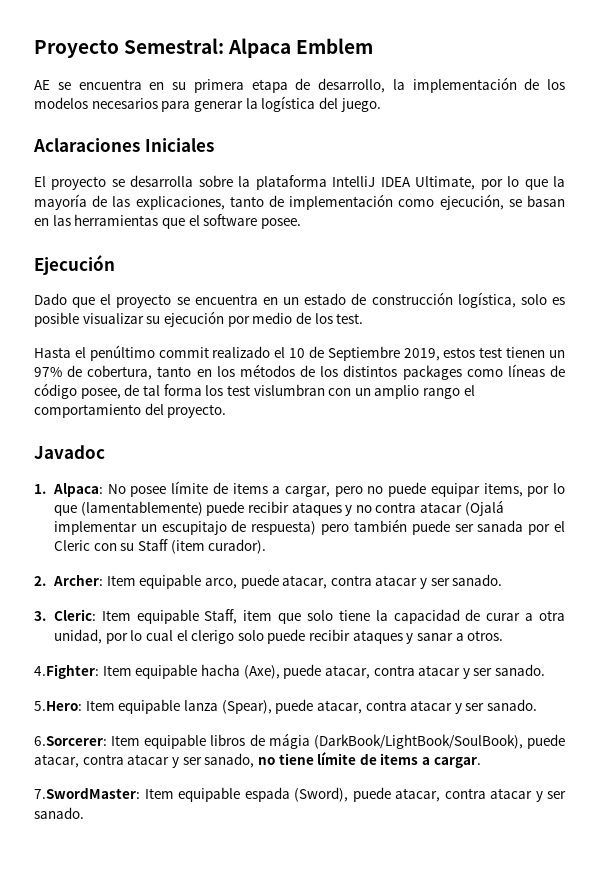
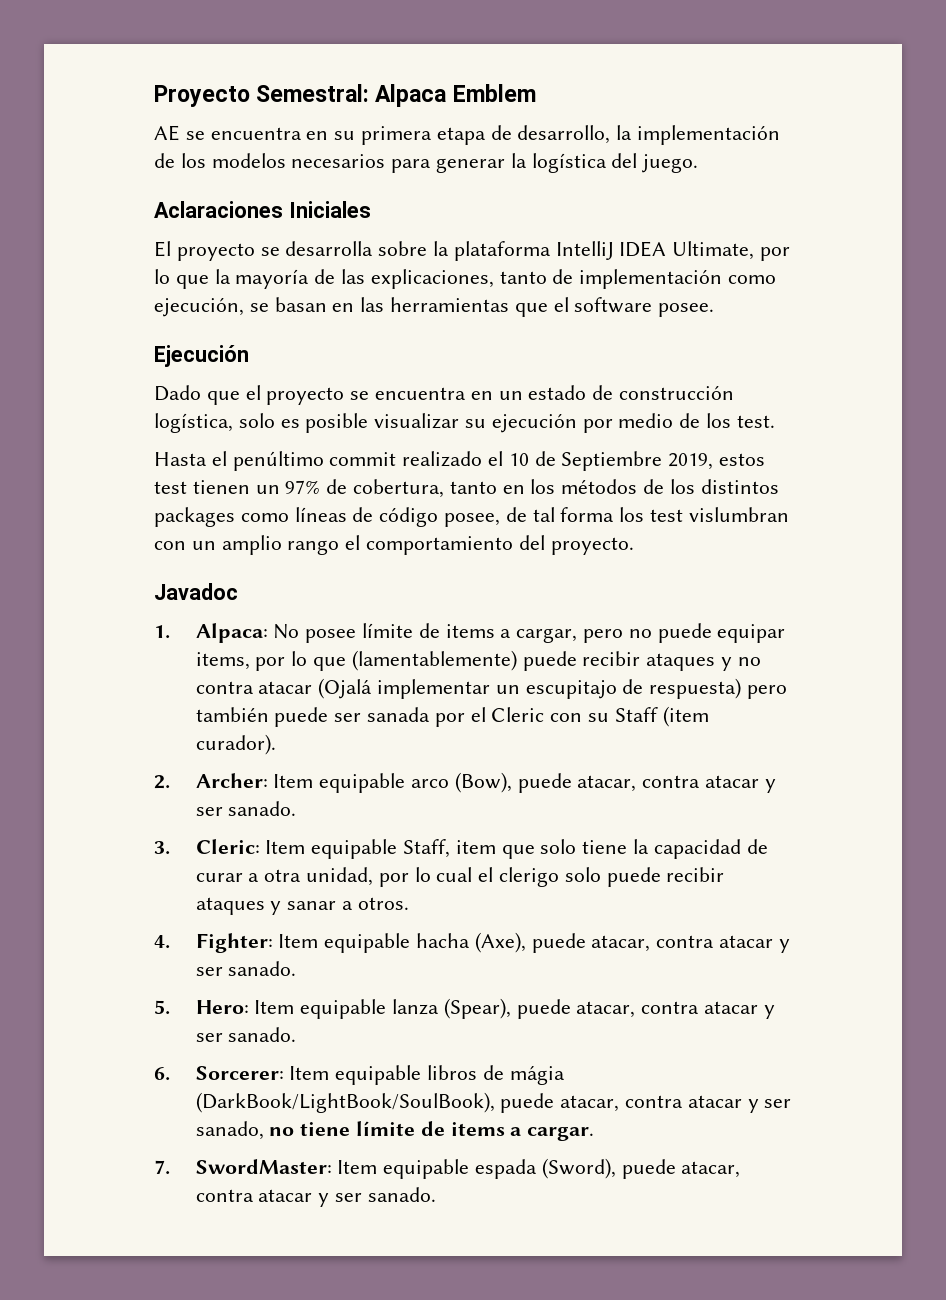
[204,578,237,589] arco, -> [411,772,512,793] arco (Bow),
[34,664,99,679] 4.Fighter: -> [154,933,273,953] 4. Fighter:
[34,701,82,711] 5.Hero: -> [154,1000,249,1015] 5. Hero:
[34,736,107,746] 6.Sorcerer: -> [154,1066,284,1081] 6. Sorcerer:
[34,787,140,799] 7.SwordMaster: -> [154,1159,332,1175] 7. SwordMaster:

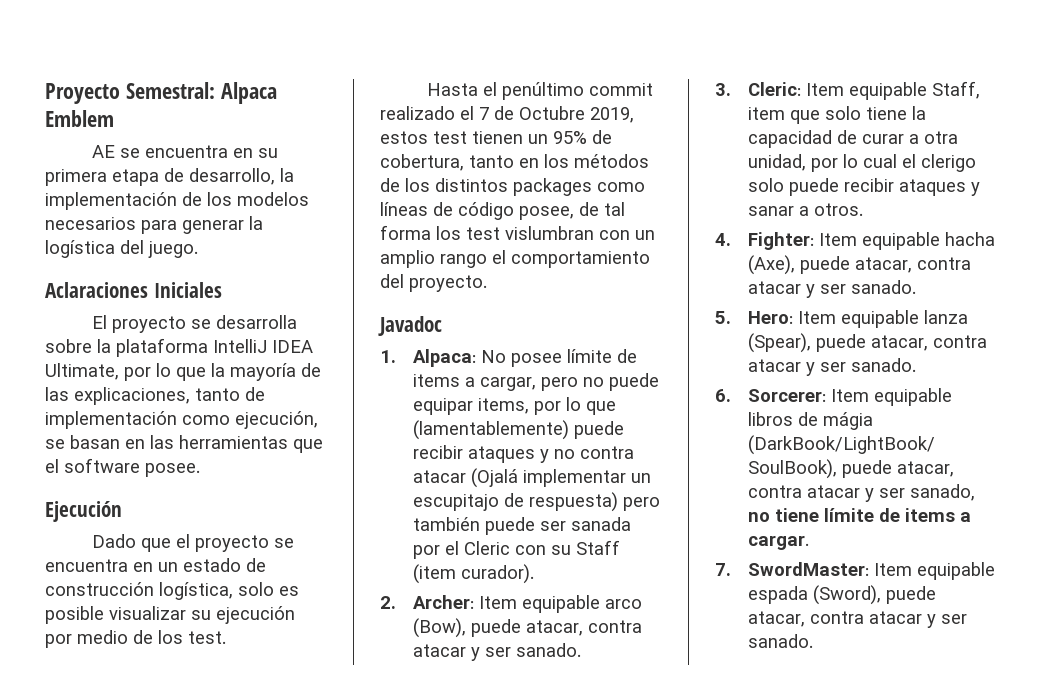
[508,451,663,471] 10 de Septiembre -> [479,106,585,120] 7 de Octubre
[285,480,321,494] 97% -> [553,131,587,144] 95%

